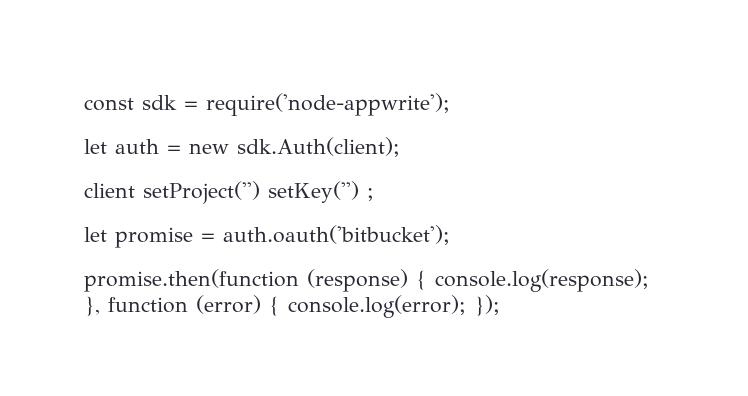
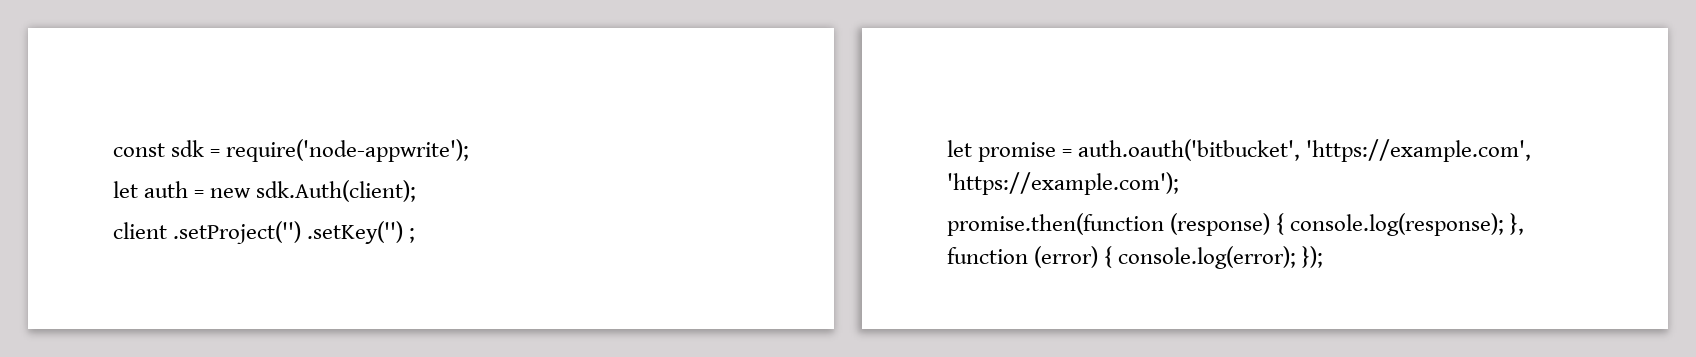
[143,181,359,204] setProject('') setKey('') -> [173,221,404,244] .setProject('') .setKey('')
[223,225,450,245] auth.oauth('bitbucket'); -> [1078,139,1532,162] [947,172,1179,195] auth.oauth('bitbucket', 'https://example.com', 'https://example.com');

